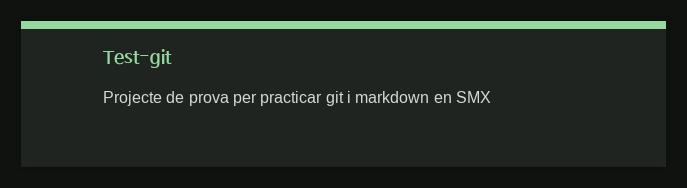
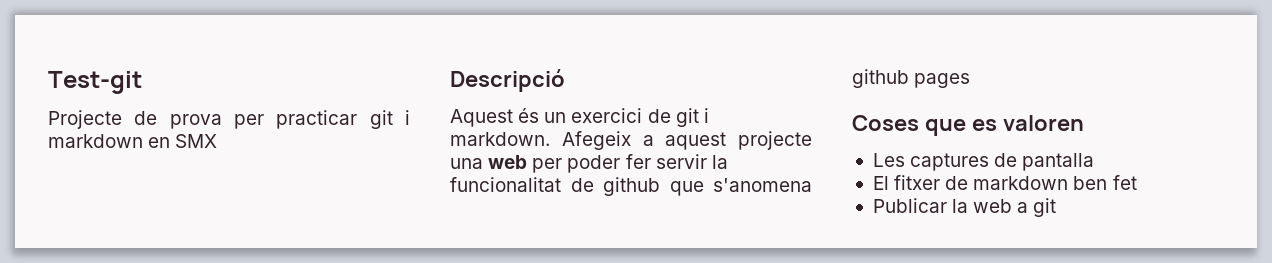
(491, 97) none -> [450,69,565,92] [450,108,709,127] [450,131,812,150] [450,154,728,173] [450,177,812,196] [852,69,971,88] [852,115,1084,136] [872,153,1095,171] [872,175,1137,190] [872,198,1057,217] // Descripció // Aquest és un exercici de git i markdown. Afegeix a aquest projecte una web per poder fer servir la funcionalitat de github que s'anomena github pages // Coses que es valoren // Les captures de pantalla // El fitxer de markdown ben fet // Publicar la web a git

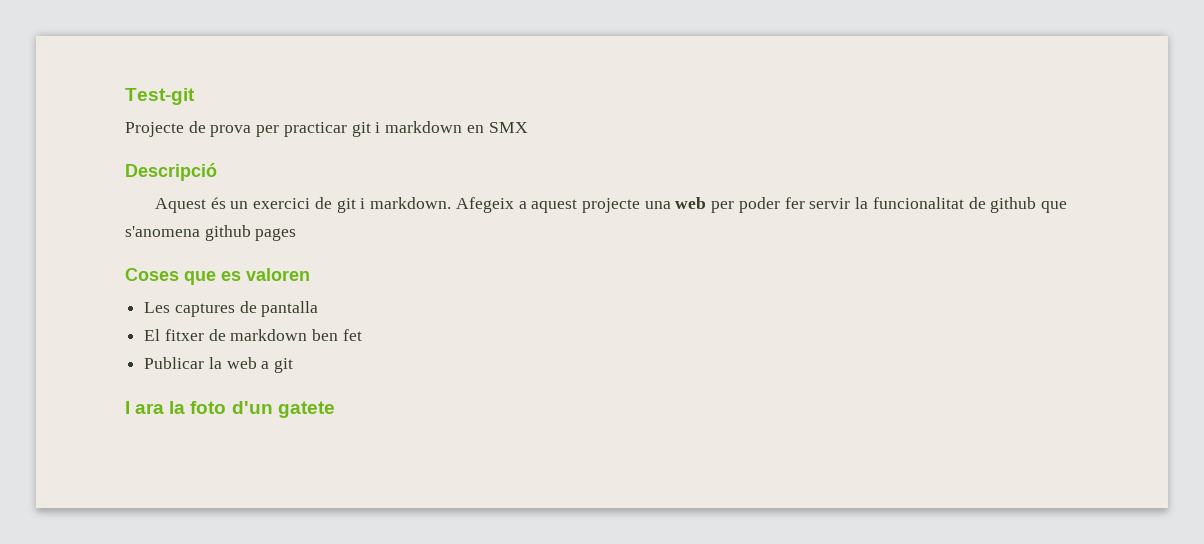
(1057, 207) none -> [125,401,335,418] // I ara la foto d'un gatete

